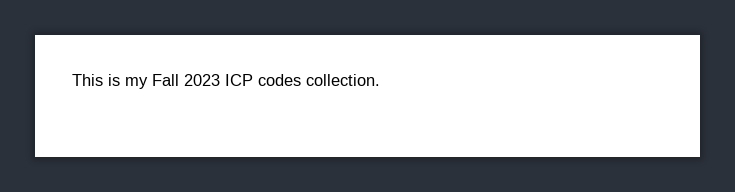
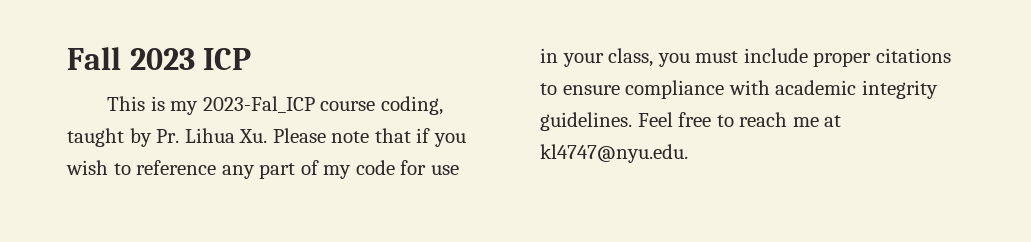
[72,74,380,89] This is my Fall 2023 ICP codes collection. -> [67,47,252,70] [106,96,443,115] [67,128,466,147] [66,160,459,179] [540,48,951,67] [540,80,938,99] [540,112,842,131] [540,144,688,163] Fall 2023 ICP // This is my 2023-Fal_ICP course coding, taught by Pr. Lihua Xu. Please note that if you wish to reference any part of my code for use in your class, you must include proper citations to ensure compliance with academic integrity guidelines. Feel free to reach me at kl4747@nyu.edu.

